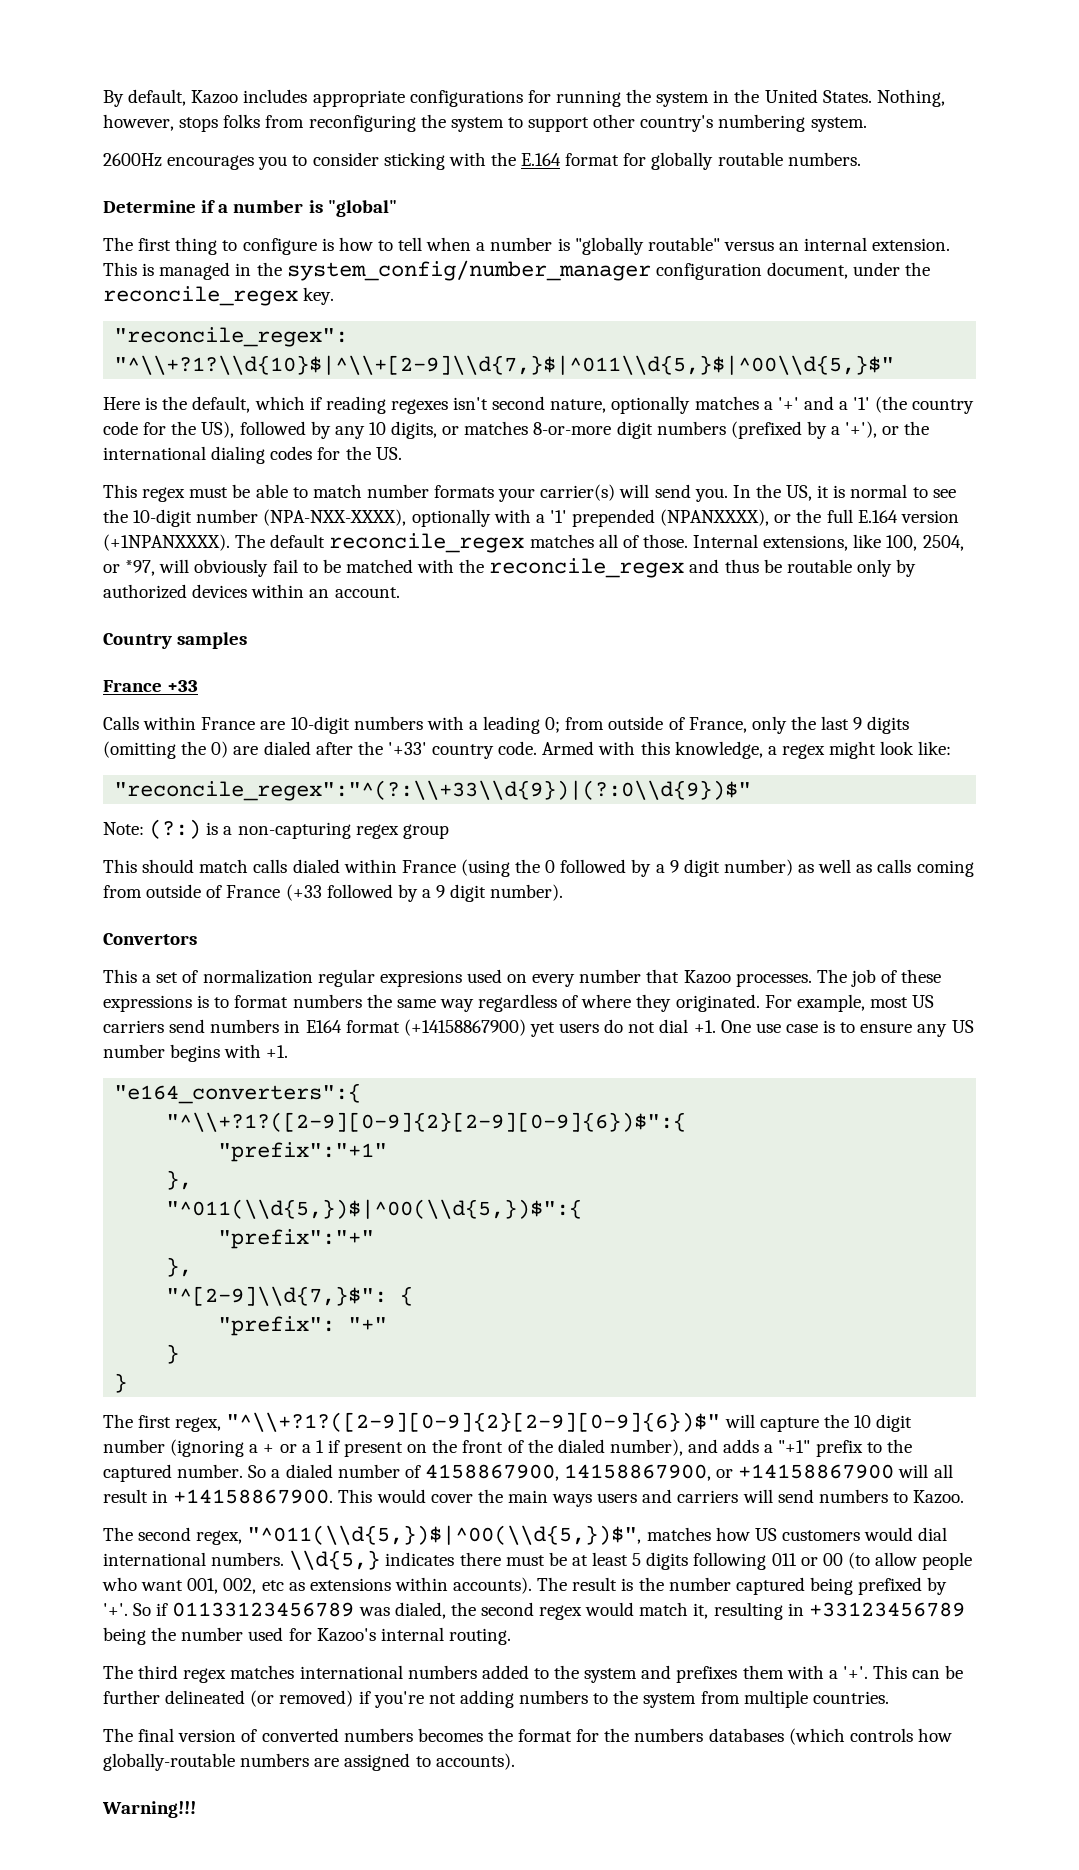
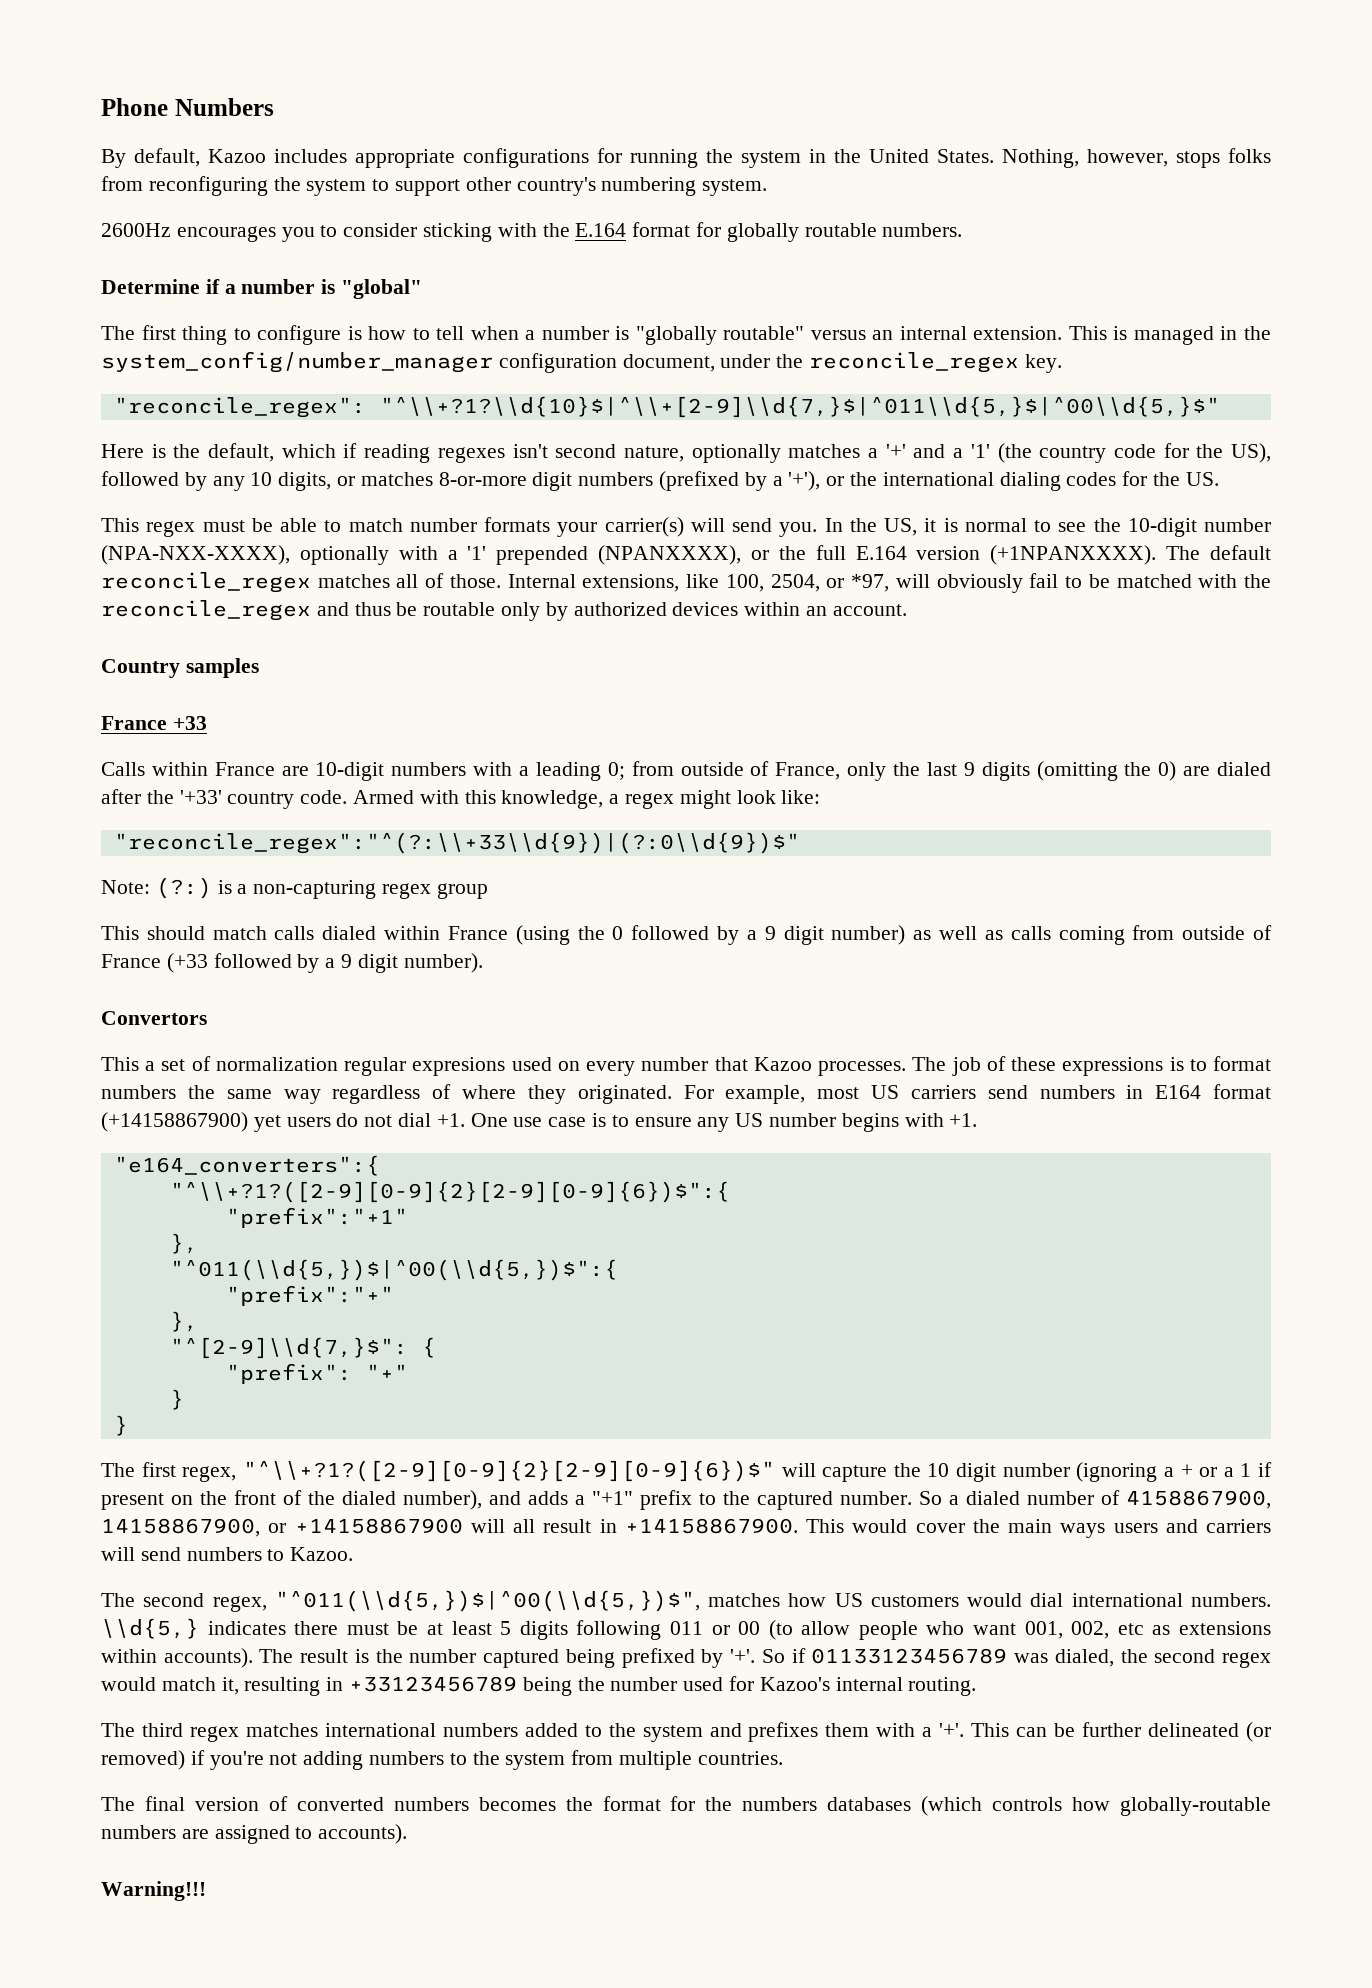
(103, 98) none -> [101,98,274,116] Phone Numbers //

